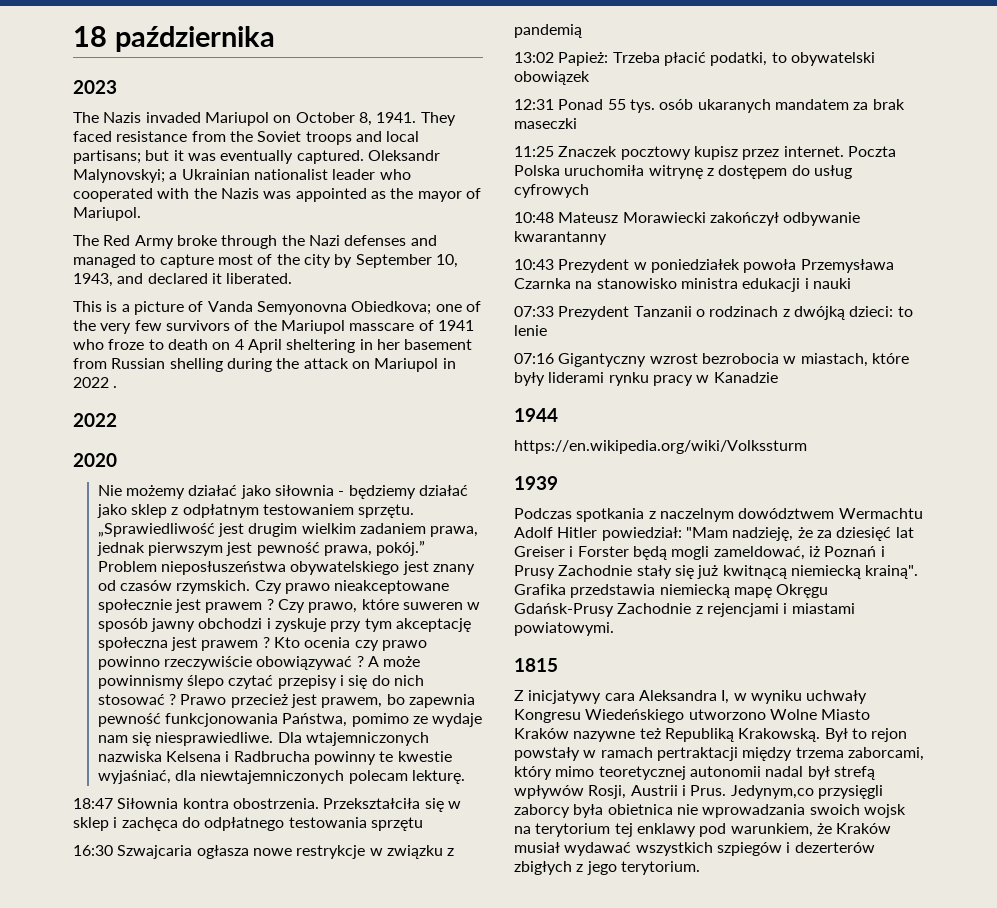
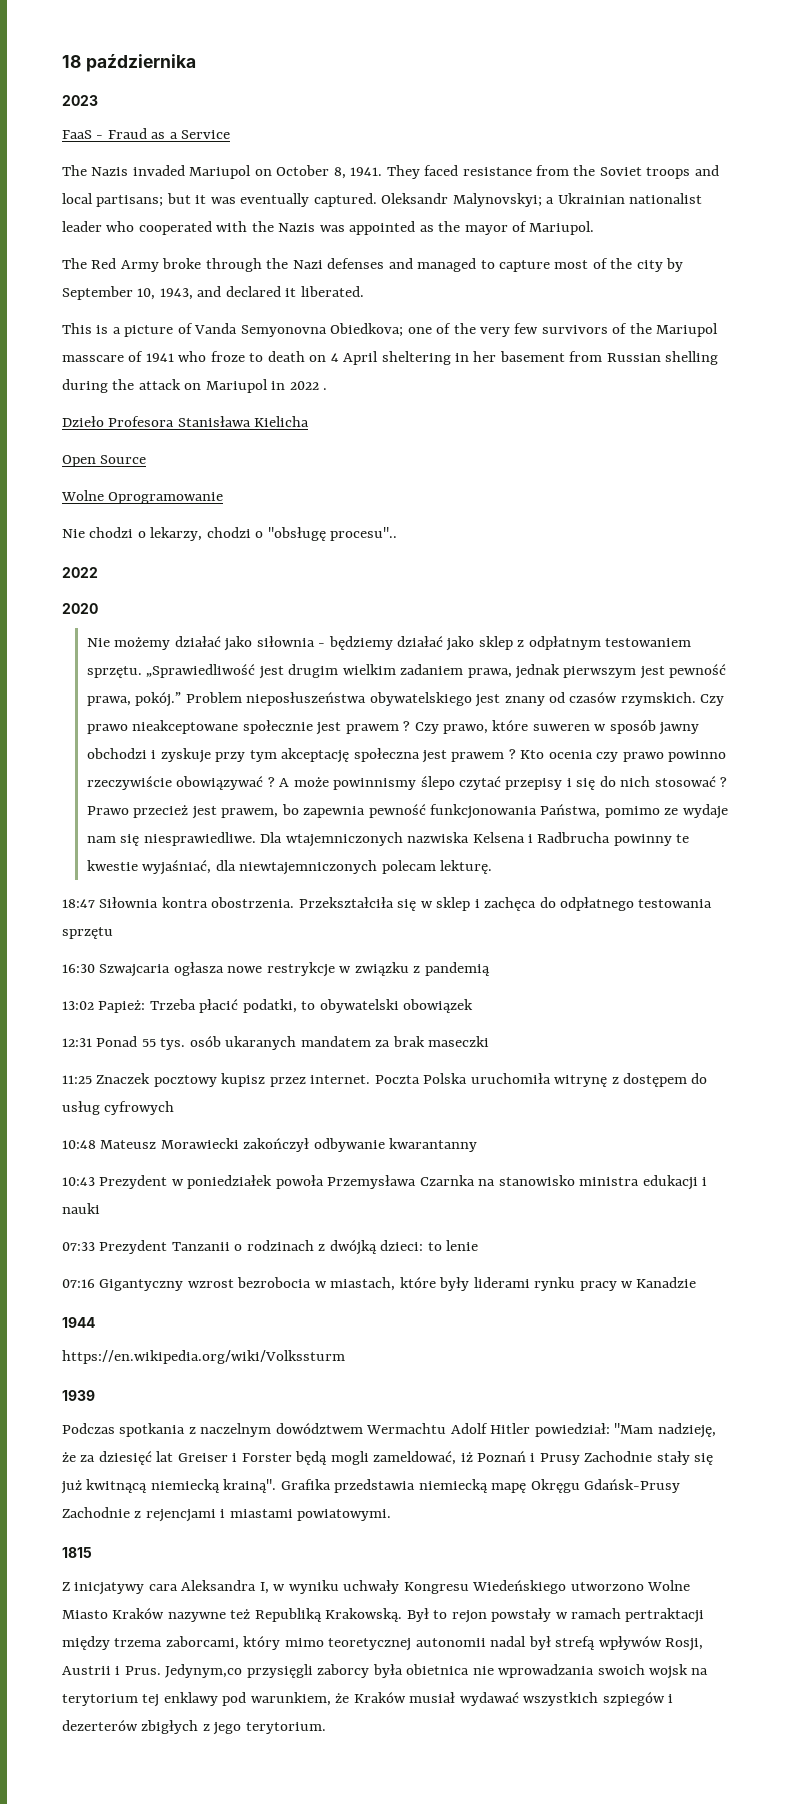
(117, 87) none -> [62,128,231,139] // FaaS - Fraud as a Service
(118, 387) none -> [62,416,310,427] [62,455,147,467] [61,490,224,504] [62,527,398,541] // Dzieło Profesora Stanisława Kielicha // Open Source // Wolne Oprogramowanie // Nie chodzi o lekarzy, chodzi o "obsługę procesu"..

